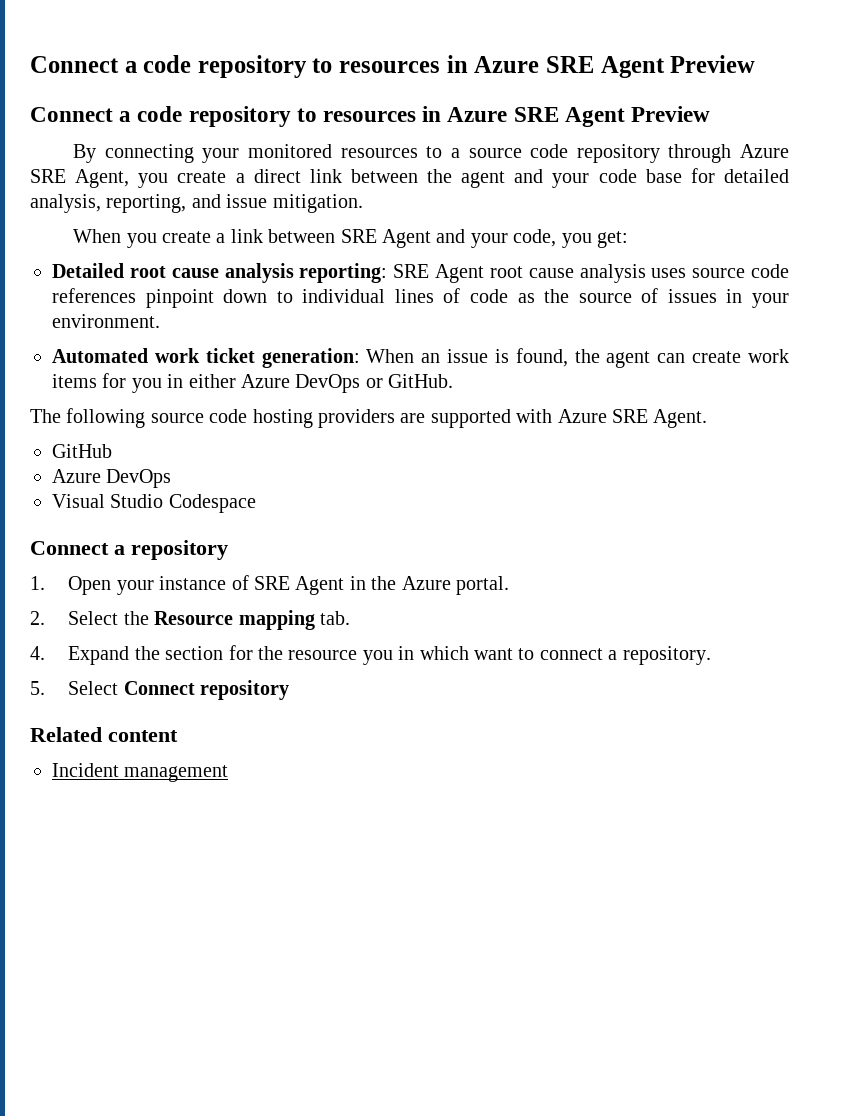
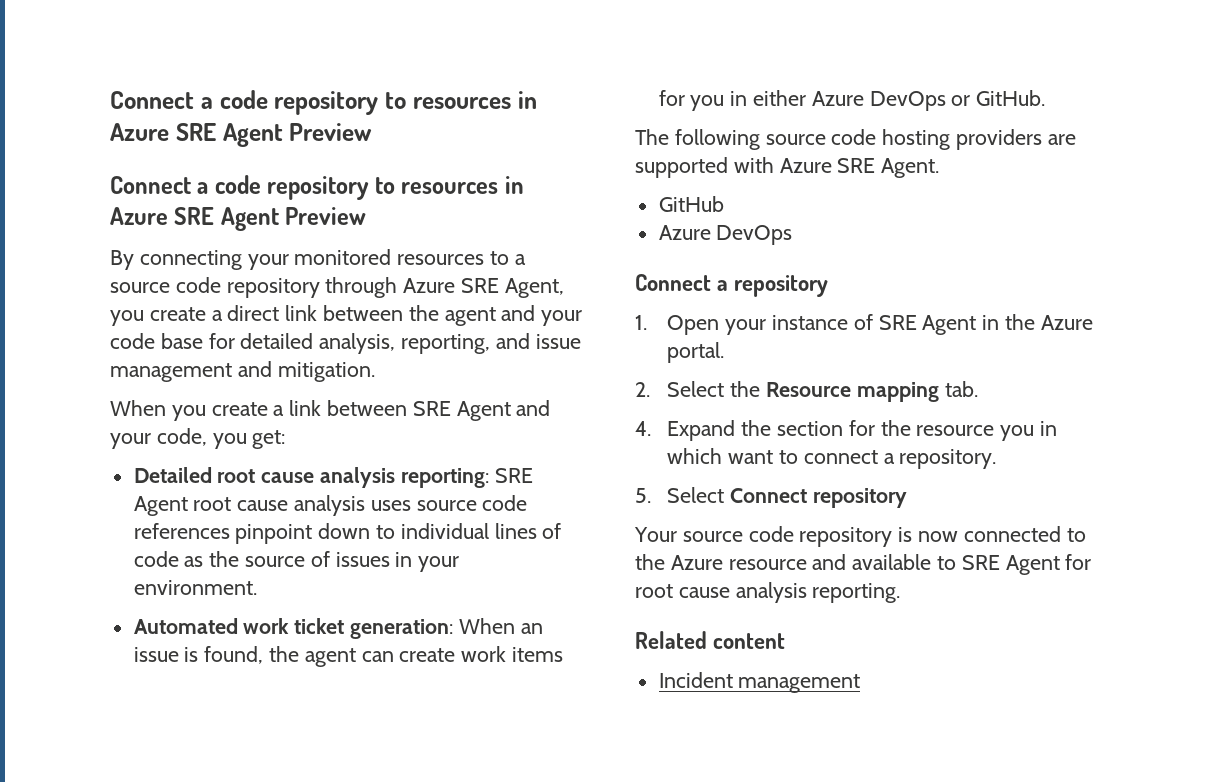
(268, 201) none -> [110,361,272,382] management and
[52,494,256,513] // Visual Studio Codespace -> (793, 235) none
(290, 690) none -> [634,526,1086,547] [635,554,1092,575] [635,582,901,603] // Your source code repository is now connected to the Azure resource and available to SRE Agent for root cause analysis reporting.

